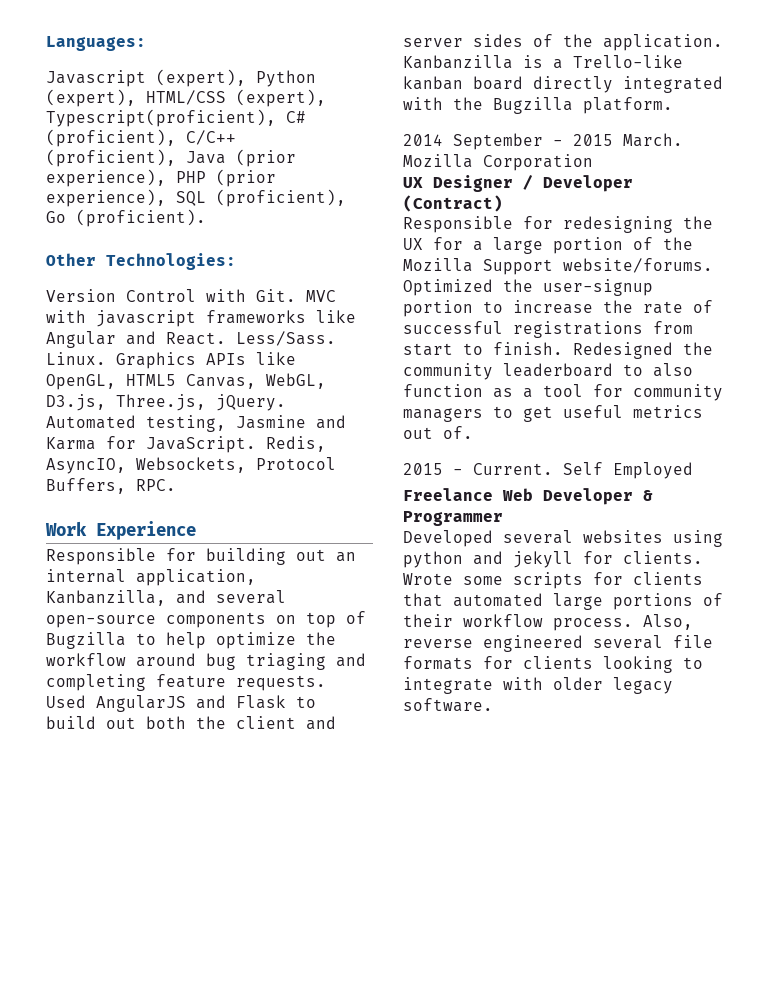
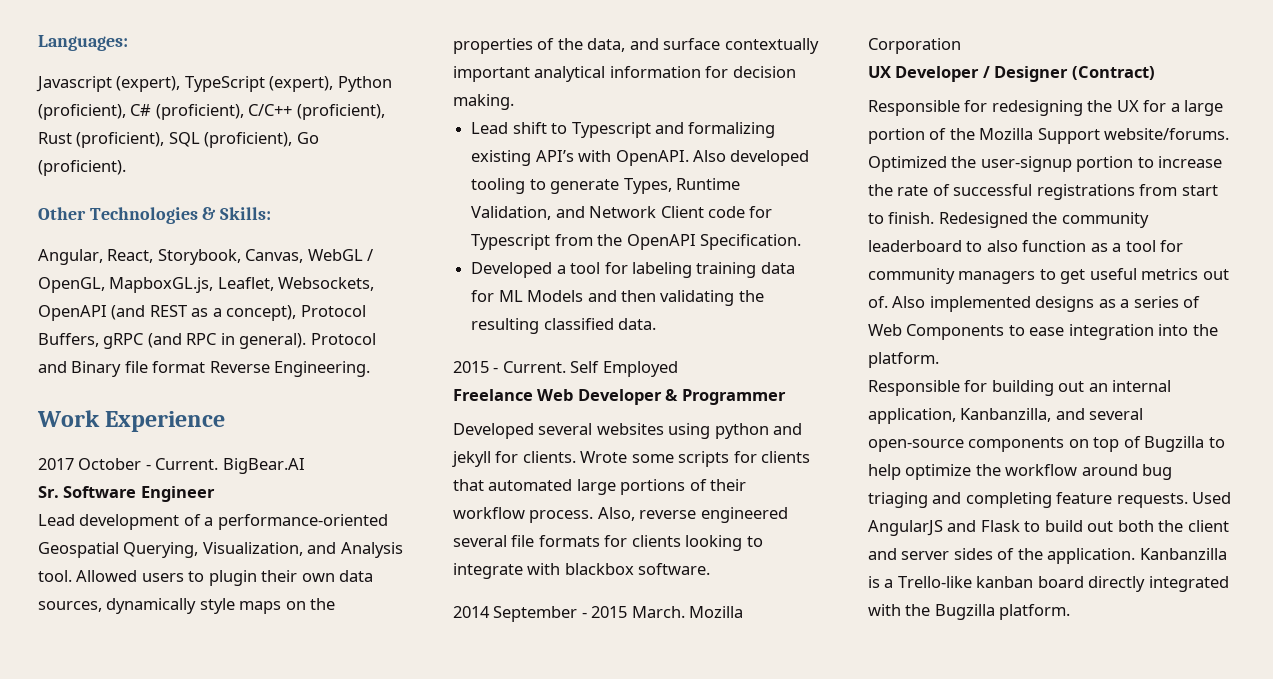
[256,70,316,87] [46,89,326,107] [46,109,306,127] [46,129,236,147] [46,149,296,167] [46,169,276,187] [46,189,166,207] Python (expert), HTML/CSS (expert), Typescript(proficient), C# (proficient), C/C++ (proficient), Java (prior experience), PHP (prior experience), -> [184,76,392,92] [38,104,385,120] [38,132,165,148] TypeScript (expert), Python (proficient), C# (proficient), C/C++ (proficient), Rust (proficient),
[106,253,236,270] [46,289,336,302] [46,310,356,327] [46,331,336,348] [46,352,296,369] [46,373,326,390] [46,394,286,411] [46,415,346,432] [46,436,326,453] [46,457,336,474] [46,478,176,494] [45,521,196,540] Technologies: // Version Control with Git. MVC with javascript frameworks like Angular and React. Less/Sass. Linux. Graphics APIs like OpenGL, HTML5 Canvas, WebGL, D3.js, Three.js, jQuery. Automated testing, Jasmine and Karma for JavaScript. Redis, AsyncIO, Websockets, Protocol Buffers, RPC. // Work Experience -> [89,207,272,224] [38,249,374,265] [38,277,375,293] [38,305,366,321] [38,333,376,349] [38,361,371,377] [37,410,226,432] [38,458,305,474] [38,486,215,502] [38,514,388,530] [38,542,403,558] [38,570,374,586] [38,598,336,614] [453,38,819,54] [453,66,796,82] [453,94,514,110] [471,122,776,138] [471,150,810,166] [471,178,740,194] [471,206,773,220] [471,234,801,250] [471,262,795,278] [471,290,764,306] [471,318,657,334] [453,361,678,377] [453,389,786,405] [453,423,803,439] [452,451,811,467] [453,479,747,495] [453,507,788,523] [453,535,763,551] [453,563,711,579] [453,606,744,622] [868,38,961,54] [868,66,1155,82] [868,100,1224,116] [868,128,1230,144] [868,156,1223,172] [868,184,1218,200] [868,212,1149,228] [868,240,1184,252] [868,268,1229,284] [868,296,1201,312] [868,324,1218,340] [868,352,939,368] Technologies & Skills: // Angular, React, Storybook, Canvas, WebGL / OpenGL, MapboxGL.js, Leaflet, Websockets, OpenAPI (and REST as a concept), Protocol Buffers, gRPC (and RPC in general). Protocol and Binary file format Reverse Engineering. // Work Experience // 2017 October - Current. BigBear.AI // Sr. Software Engineer // Lead development of a performance-oriented Geospatial Querying, Visualization, and Analysis tool. Allowed users to plugin their own data sources, dynamically style maps on the properties of the data, and surface contextually important analytical information for decision making. // Lead shift to Typescript and formalizing existing API’s with OpenAPI. Also developed tooling to generate Types, Runtime Validation, and Network Client code for Typescript from the OpenAPI Specification. // Developed a tool for labeling training data for ML Models and then validating the resulting classified data. // 2015 - Current. Self Employed // Freelance Web Developer & Programmer // Developed several websites using python and jekyll for clients. Wrote some scripts for clients that automated large portions of their workflow process. Also, reverse engineered several file formats for clients looking to integrate with blackbox software. // 2014 September - 2015 March. Mozilla Corporation // UX Developer / Designer (Contract) // Responsible for redesigning the UX for a large portion of the Mozilla Support website/forums. Optimized the user-signup portion to increase the rate of successful registrations from start to finish. Redesigned the community leaderboard to also function as a tool for community managers to get useful metrics out of. Also implemented designs as a series of Web Components to ease integration into the platform.
[403,133,683,150] [403,154,593,171] [403,175,633,192] [403,195,503,212] [403,216,713,233] [403,237,693,254] [403,258,713,275] [403,279,653,296] [403,300,713,317] [403,321,693,338] [403,342,713,359] [403,363,693,380] [403,384,723,401] [403,405,703,422] [403,426,473,439] [403,462,693,479] [403,488,653,505] [403,511,503,526] [403,530,723,547] [403,551,703,568] [403,572,703,589] [403,593,723,610] [403,614,693,631] [403,635,713,652] [403,656,703,673] [403,677,673,694] [403,698,493,712] // 2014 September - 2015 March. Mozilla Corporation // UX Designer / Developer (Contract) // Responsible for redesigning the UX for a large portion of the Mozilla Support website/forums. Optimized the user-signup portion to increase the rate of successful registrations from start to finish. Redesigned the community leaderboard to also function as a tool for community managers to get useful metrics out of. // 2015 - Current. Self Employed // Freelance Web Developer & Programmer // Developed several websites using python and jekyll for clients. Wrote some scripts for clients that automated large portions of their workflow process. Also, reverse engineered several file formats for clients looking to integrate with older legacy software. -> (1071, 612) none

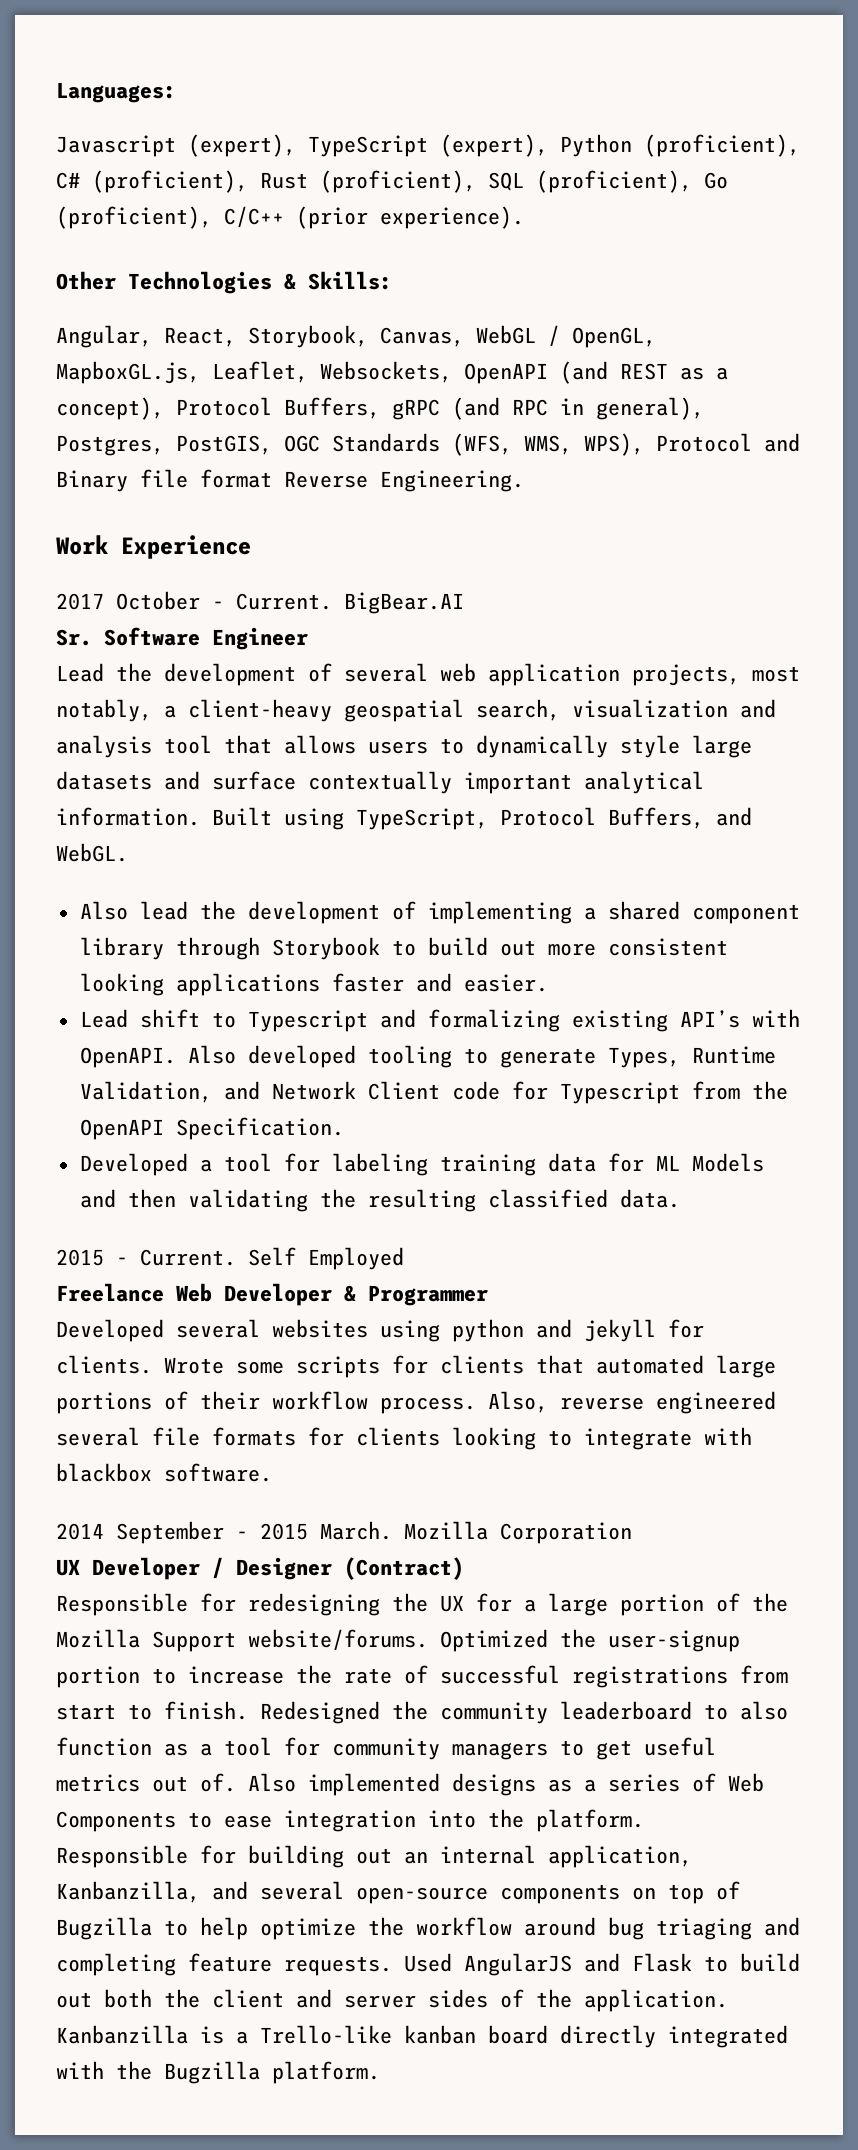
[248,104,385,120] C/C++ (proficient), -> (248, 181) none
[38,160,126,176] (proficient). -> [56,206,524,229] (proficient), C/C++ (prior experience).
[239,333,307,349] general). -> [596,397,704,420] [56,433,644,456] general), Postgres, PostGIS, OGC Standards (WFS, WMS, WPS),
[79,514,388,530] [38,542,403,558] [38,570,374,586] [38,598,336,614] [453,38,626,54] development of a performance-oriented Geospatial Querying, Visualization, and Analysis tool. Allowed users to plugin their own data sources, dynamically style maps on the properties of the data, -> [116,663,800,686] [56,699,776,722] [56,735,752,758] [56,771,152,790] the development of several web application projects, most notably, a client-heavy geospatial search, visualization and analysis tool that allows users to dynamically style large datasets
[609,66,796,78] [453,94,514,110] information for decision making. -> [56,807,752,830] [56,843,128,862] [79,901,800,924] [79,937,728,960] [79,973,548,996] information. Built using TypeScript, Protocol Buffers, and WebGL. // Also lead the development of implementing a shared component library through Storybook to build out more consistent looking applications faster and easier.

